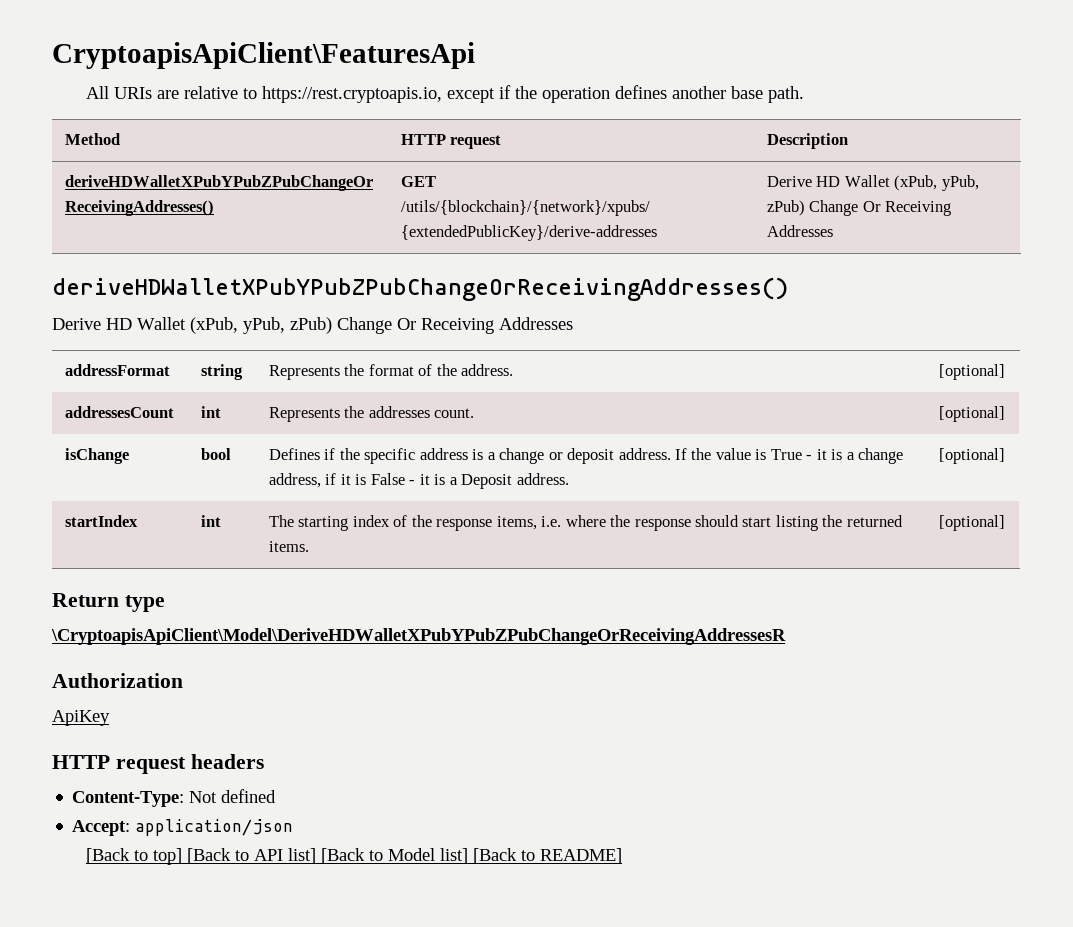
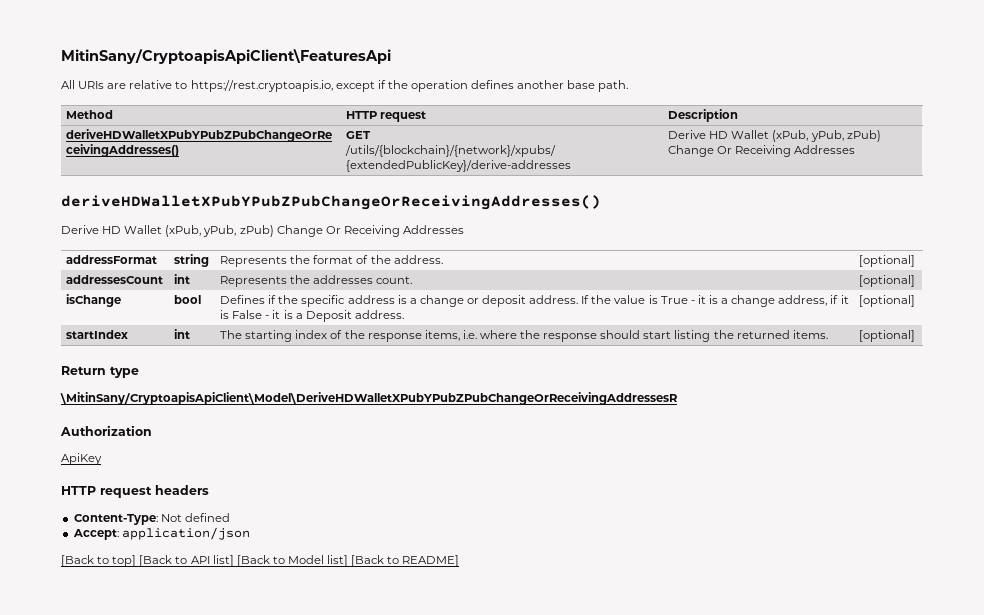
[52,42,475,69] CryptoapisApiClient\FeaturesApi -> [61,49,391,64] MitinSany/CryptoapisApiClient\FeaturesApi
[51,628,786,645] \CryptoapisApiClient\Model\DeriveHDWalletXPubYPubZPubChangeOrReceivingAddressesR -> [60,392,678,405] \MitinSany/CryptoapisApiClient\Model\DeriveHDWalletXPubYPubZPubChangeOrReceivingAddressesR

